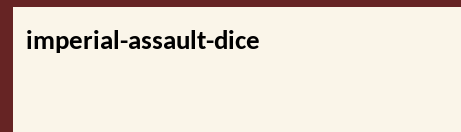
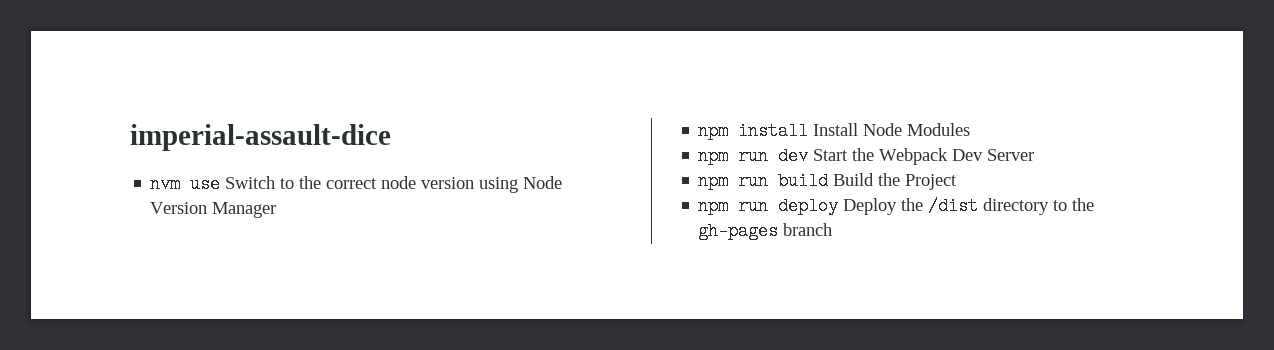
(260, 41) none -> [150,175,563,193] [150,202,277,218] [698,122,971,140] [698,147,1035,165] [698,172,958,190] [698,197,1095,215] [698,222,833,240] // nvm use Switch to the correct node version using Node Version Manager // npm install Install Node Modules // npm run dev Start the Webpack Dev Server // npm run build Build the Project // npm run deploy Deploy the /dist directory to the gh-pages branch

